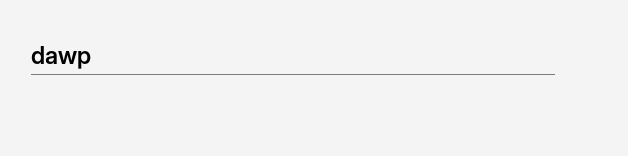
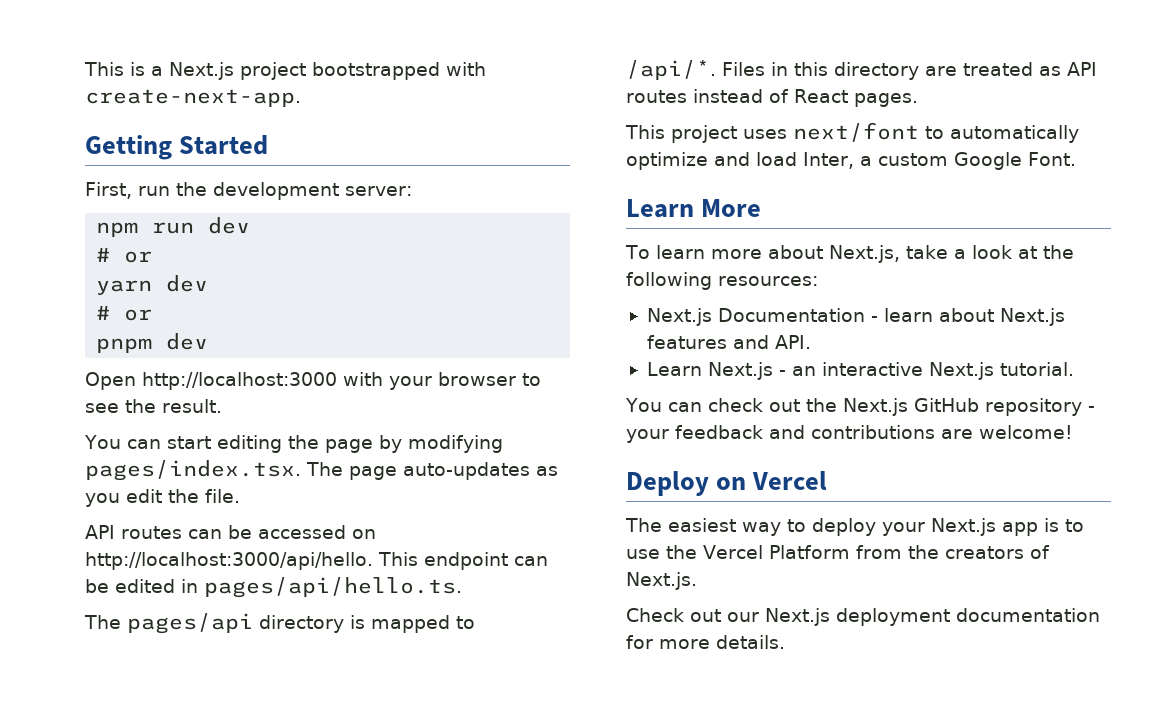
[31,46,91,69] dawp -> [84,62,486,80] [85,89,301,107] [85,135,269,160] [85,182,412,200] [96,217,251,237] [96,248,153,263] [96,275,209,295] [96,306,153,321] [96,333,209,353] [85,372,541,390] [85,399,222,413] [84,435,503,453] [85,460,558,481] [85,489,240,507] [85,525,376,539] [85,552,548,570] [85,577,462,598] [84,613,475,634] [626,60,1097,80] [626,89,918,107] [625,122,1079,143] [626,152,1076,170] [626,199,762,218] [625,245,1074,263] [626,272,818,290] [646,308,1065,326] [646,335,811,349] [646,362,1074,380] [625,398,1095,416] [626,425,1073,443] [626,471,828,496] [625,518,1084,536] [626,545,1050,559] [626,572,697,590] [626,608,1100,626] [626,635,785,649] This is a Next.js project bootstrapped with create-next-app. // Getting Started // First, run the development server: // npm run dev // # or // yarn dev // # or // pnpm dev // Open http://localhost:3000 with your browser to see the result. // You can start editing the page by modifying pages/index.tsx. The page auto-updates as you edit the file. // API routes can be accessed on http://localhost:3000/api/hello. This endpoint can be edited in pages/api/hello.ts. // The pages/api directory is mapped to /api/*. Files in this directory are treated as API routes instead of React pages. // This project uses next/font to automatically optimize and load Inter, a custom Google Font. // Learn More // To learn more about Next.js, take a look at the following resources: // Next.js Documentation - learn about Next.js features and API. // Learn Next.js - an interactive Next.js tutorial. // You can check out the Next.js GitHub repository - your feedback and contributions are welcome! // Deploy on Vercel // The easiest way to deploy your Next.js app is to use the Vercel Platform from the creators of Next.js. // Check out our Next.js deployment documentation for more details.

